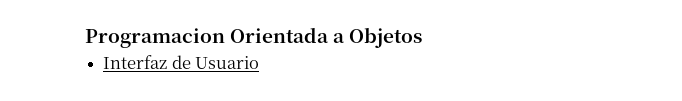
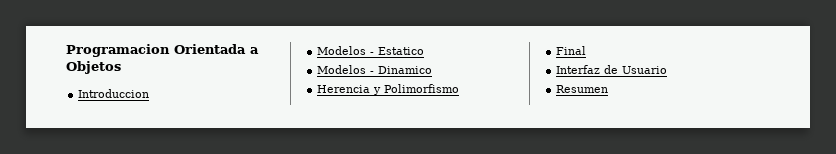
(423, 37) none -> [78,89,150,98] [317,46,425,55] [317,65,433,74] [317,84,460,95] [556,46,587,55] // Introduccion // Modelos - Estatico // Modelos - Dinamico // Herencia y Polimorfismo // Final
(260, 62) none -> [556,85,609,93] // Resumen

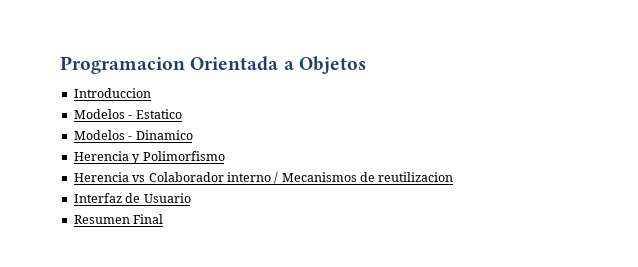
[556,46,587,55] Final -> [73,172,454,184] Herencia vs Colaborador interno / Mecanismos de reutilizacion
(609, 89) none -> [133,214,164,224] Final

